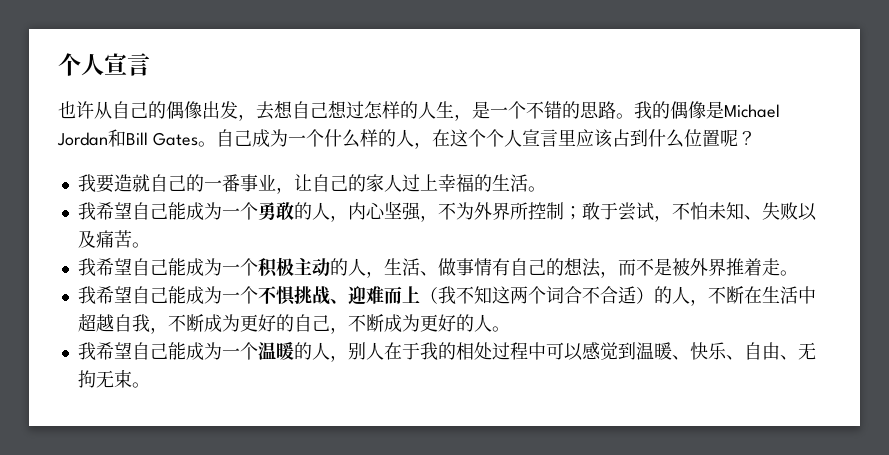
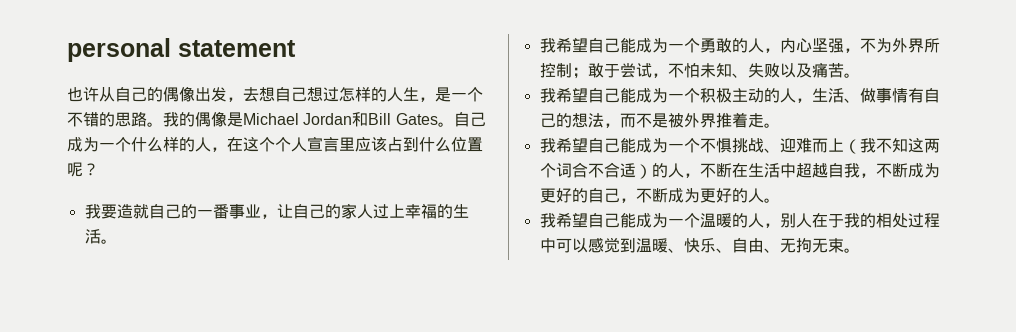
[58,53,150,76] 个人宣言 -> [67,38,296,62] personal statement

